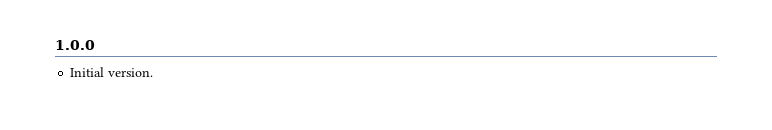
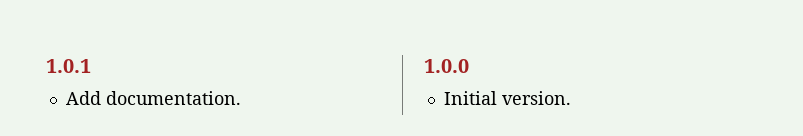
(55, 45) none -> [46,59,91,73] [65,91,241,105] 1.0.1 // Add documentation. //

